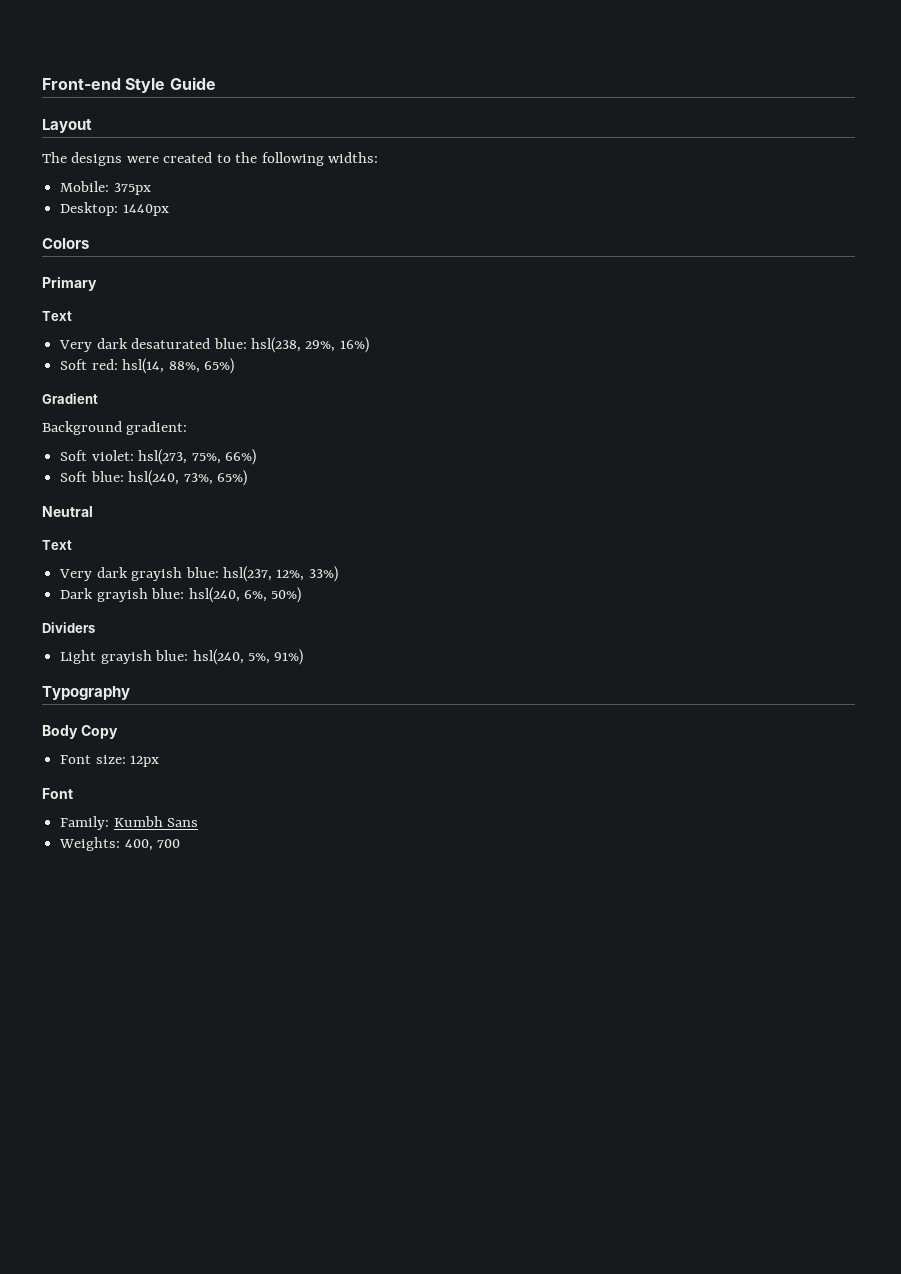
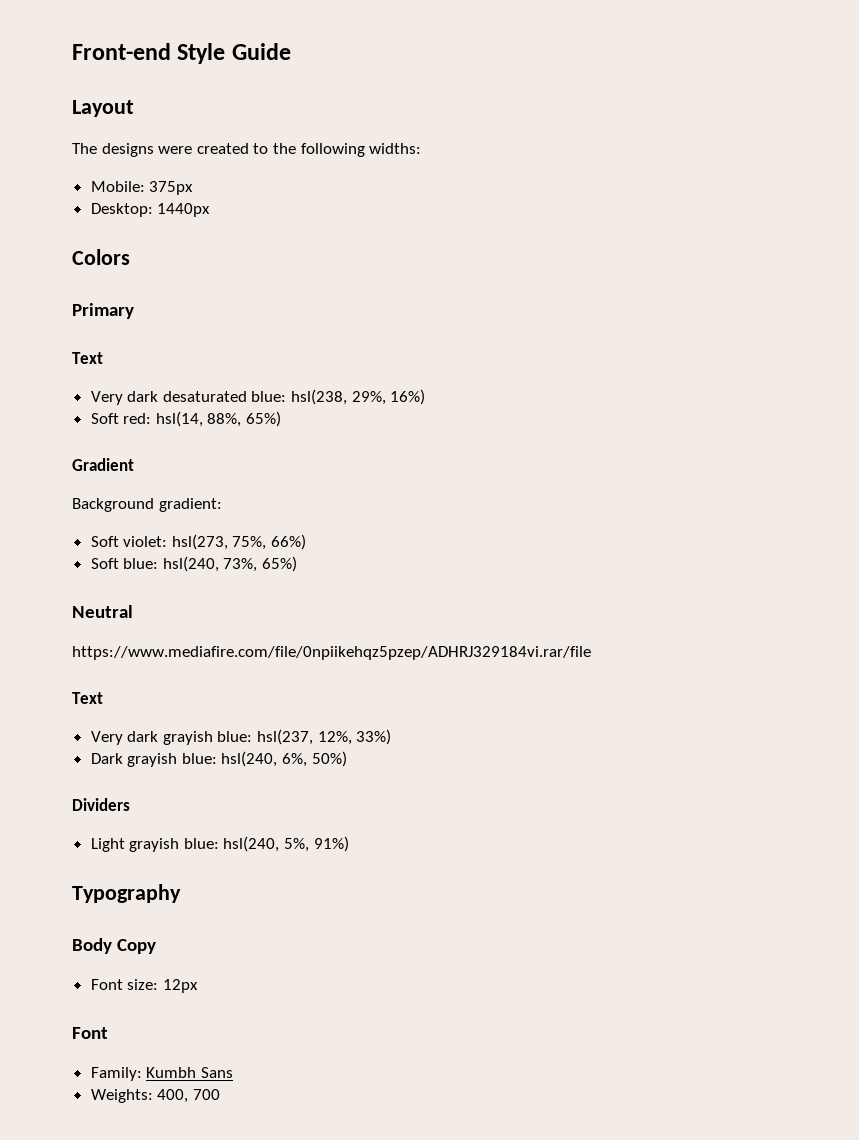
(93, 511) none -> [72,646,591,660] // https://www.mediafire.com/file/0npiikehqz5pzep/ADHRJ329184vi.rar/file

